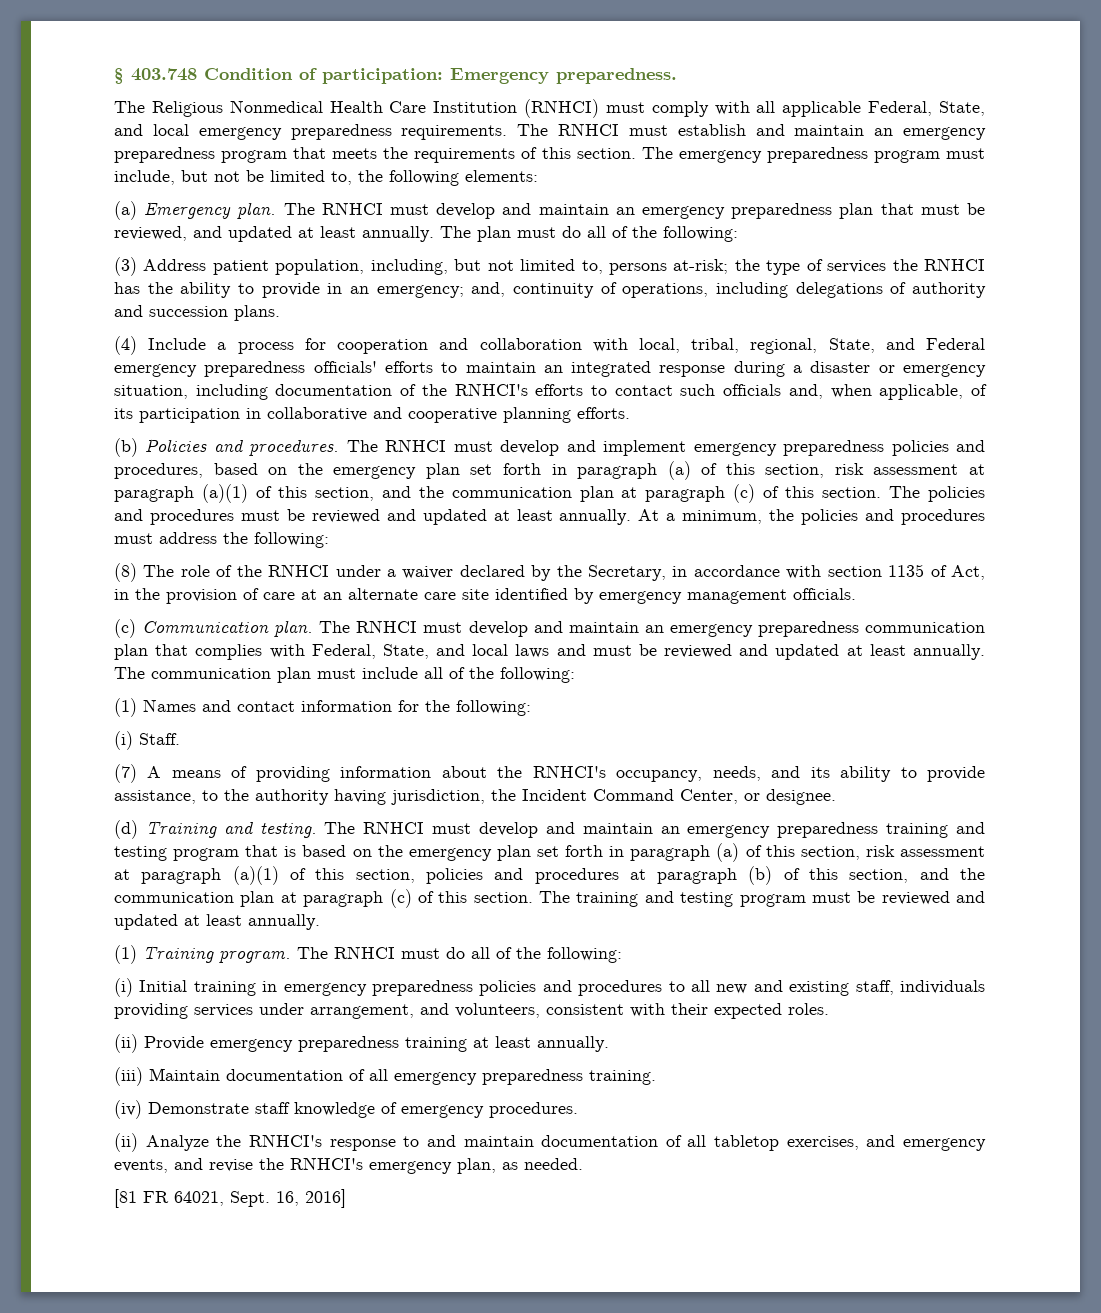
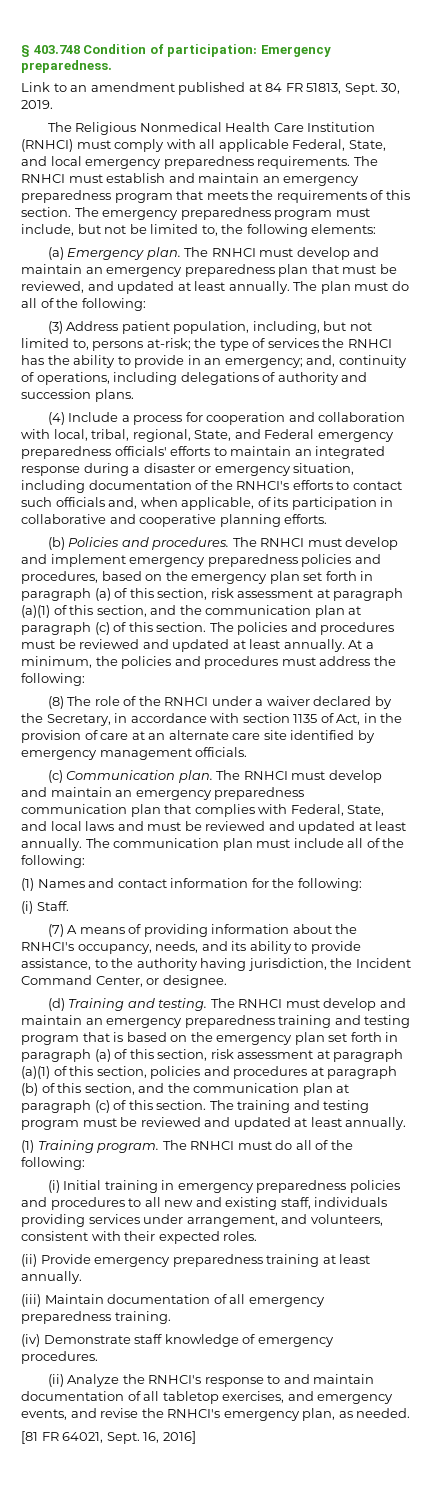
(677, 76) none -> [21,82,401,95] [21,100,53,109] // Link to an amendment published at 84 FR 51813, Sept. 30, 2019.

